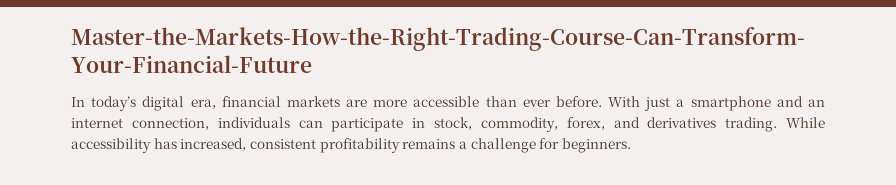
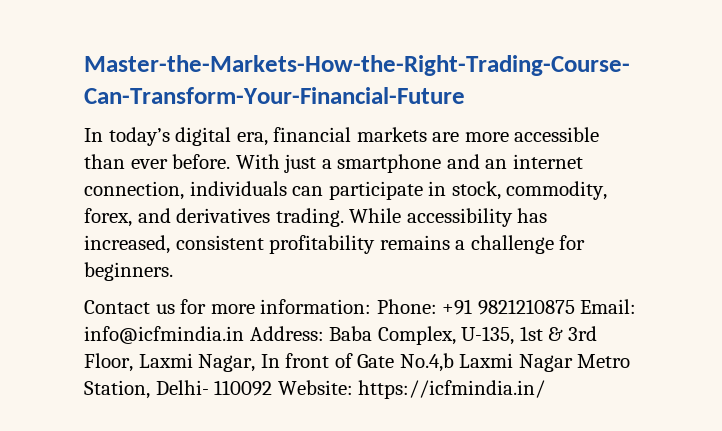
(631, 145) none -> [84,299,637,315] [84,326,597,345] [84,353,631,372] [84,380,546,399] // Contact us for more information: Phone: +91 9821210875 Email: info@icfmindia.in Address: Baba Complex, U-135, 1st & 3rd Floor, Laxmi Nagar, In front of Gate No.4,b Laxmi Nagar Metro Station, Delhi- 110092 Website: https://icfmindia.in/

